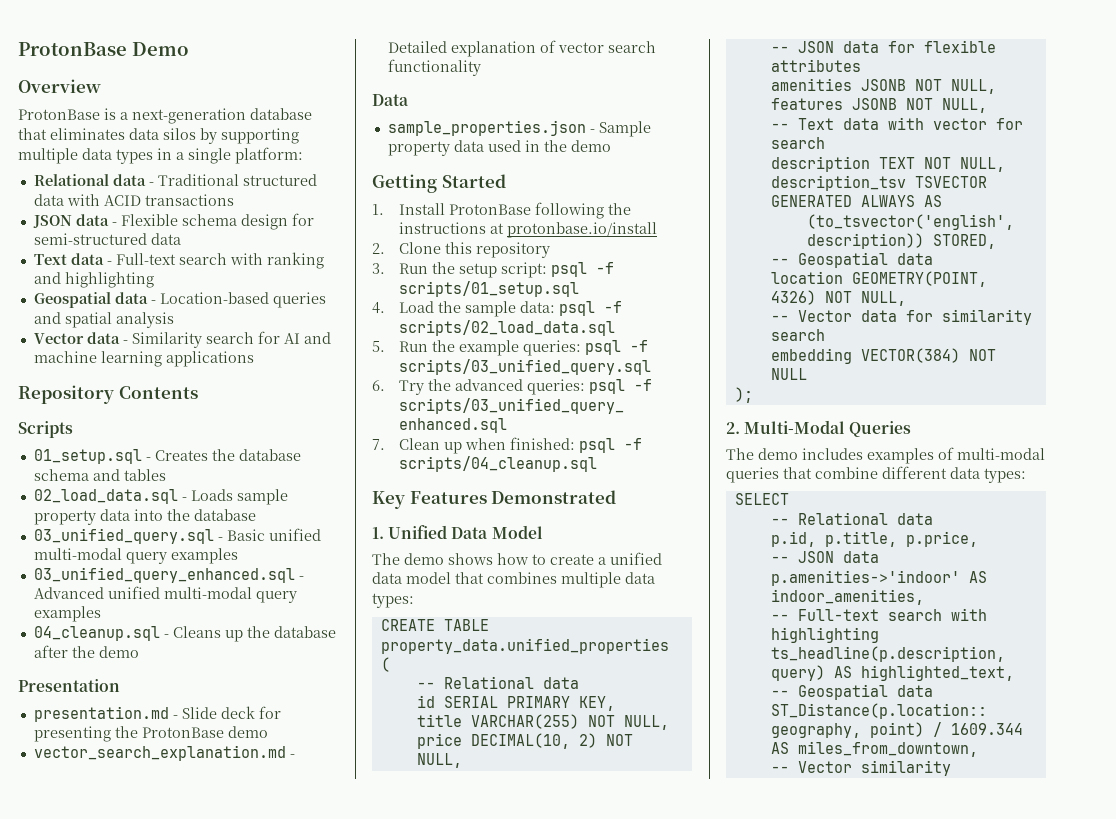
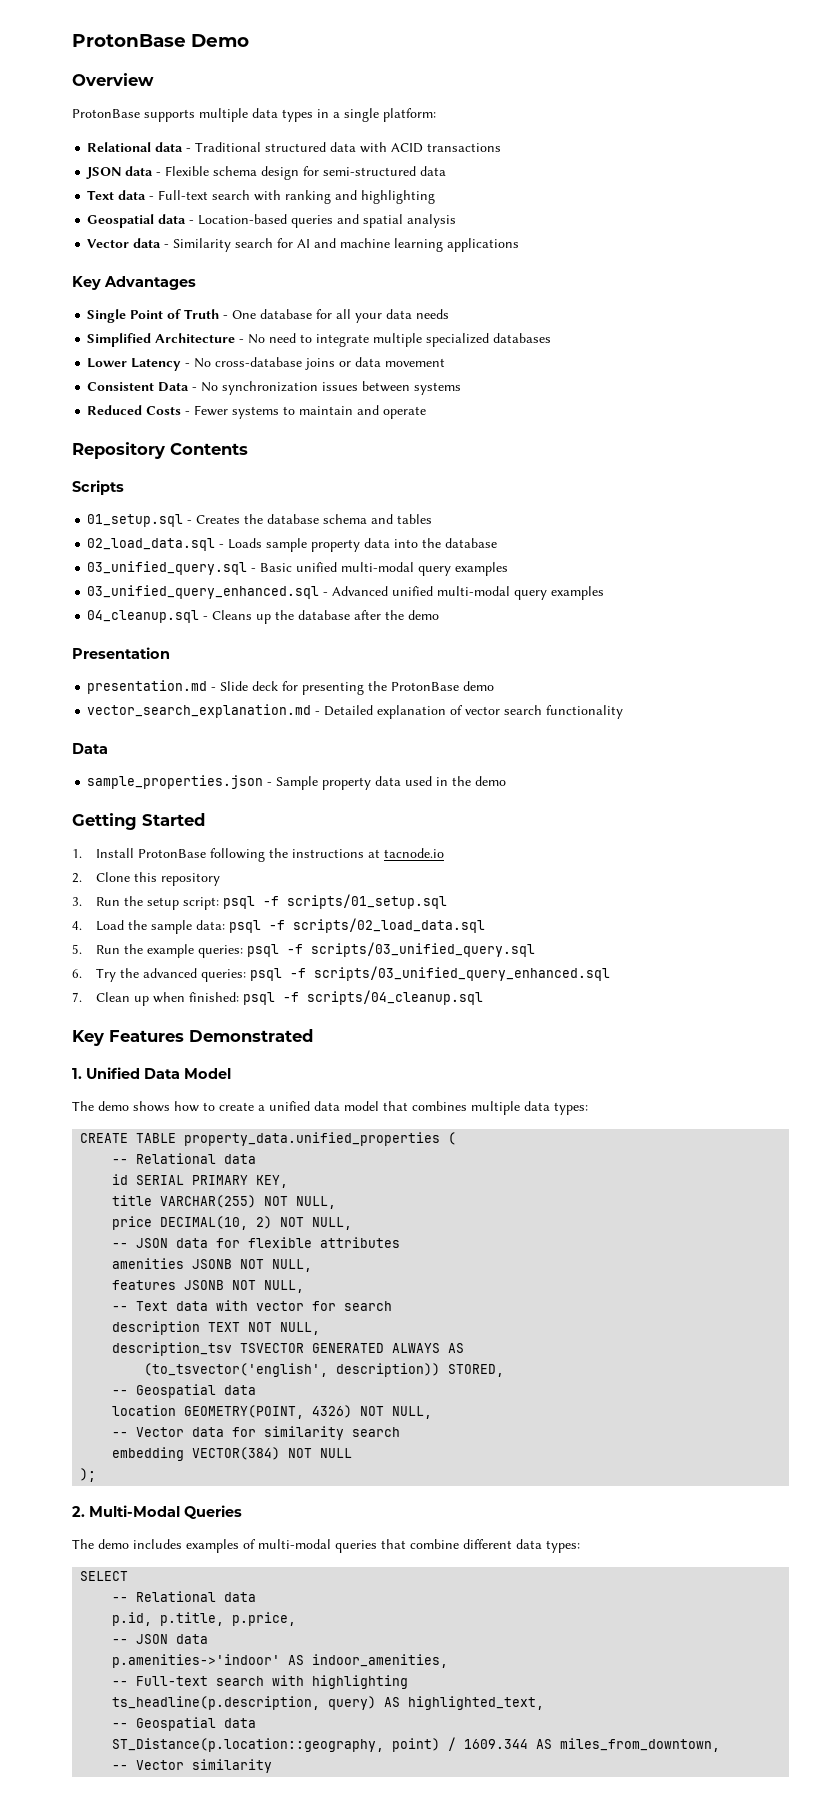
[104,108,312,124] [18,128,299,144] is a next-generation database that eliminates data silos by supporting -> [144,109,195,122] supports
(254, 359) none -> [72,276,196,290] [87,309,450,323] [87,333,552,347] [87,357,446,371] [87,381,462,395] [87,405,427,419] // Key Advantages // Single Point of Truth - One database for all your data needs // Simplified Architecture - No need to integrate multiple specialized databases // Lower Latency - No cross-database joins or data movement // Consistent Data - No synchronization issues between systems // Reduced Costs - Fewer systems to maintain and operate
[507,222,658,238] protonbase.io/install -> [384,848,445,858] tacnode.io

